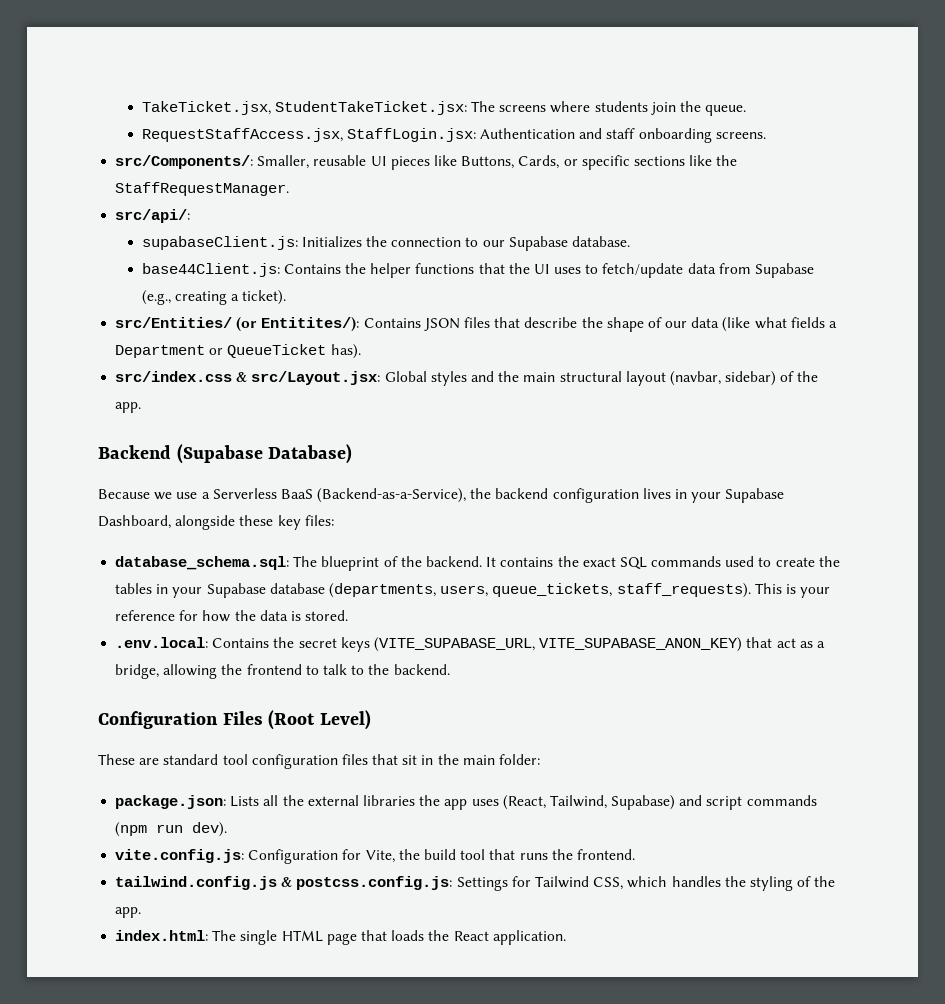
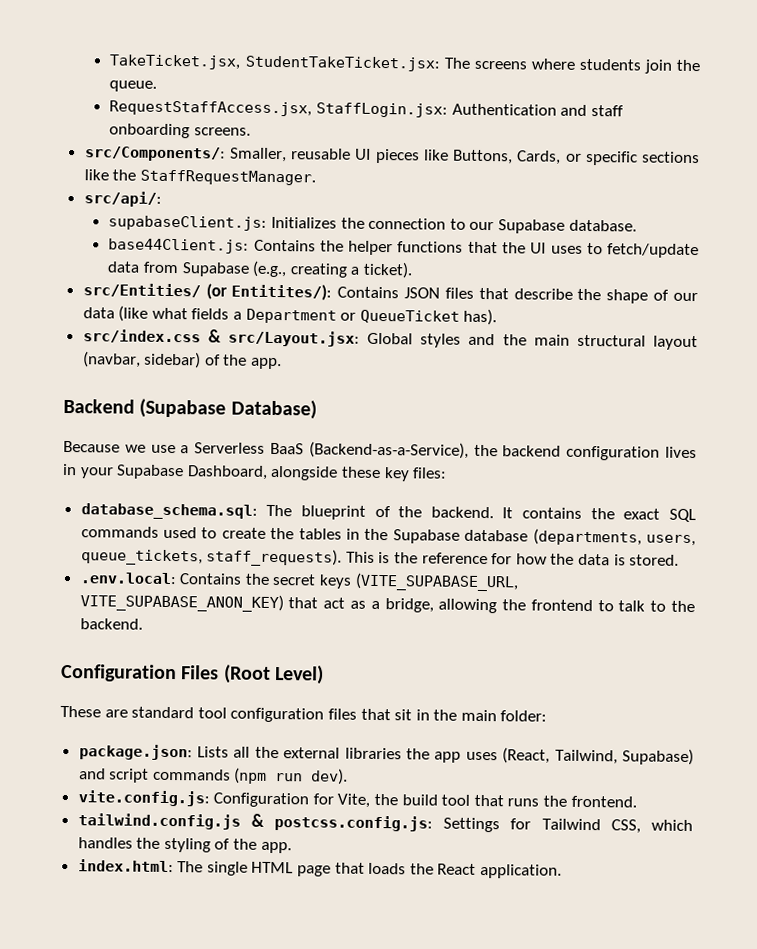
[172,587,203,598] your -> [364,528,389,541] the
[800,587,831,598] your -> [394,552,419,564] the

